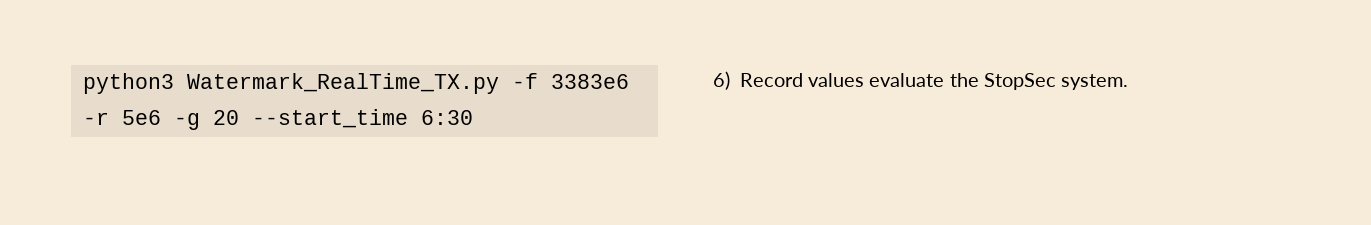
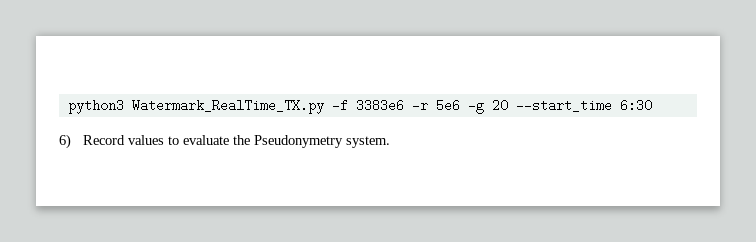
(865, 80) none -> [168,136,180,145] to
[983,73,1056,90] StopSec -> [254,135,344,148] Pseudonymetry

